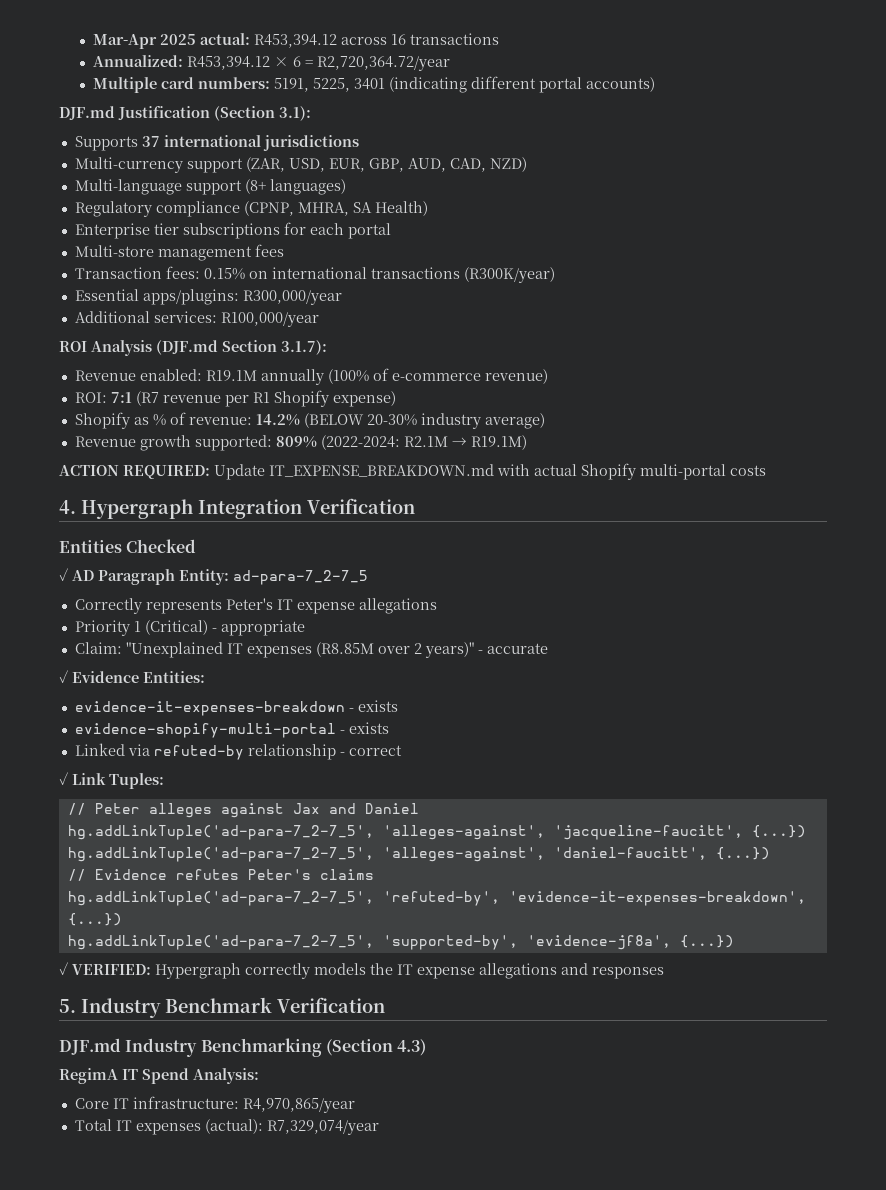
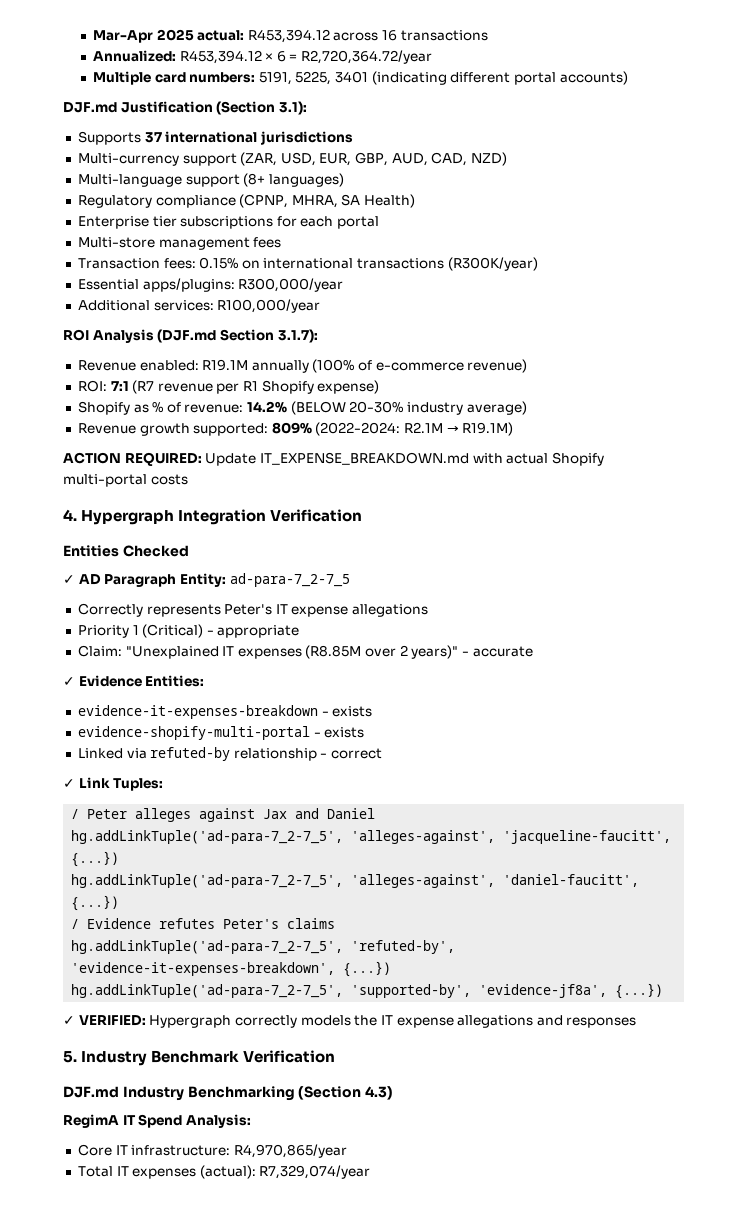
[67,803,86,815] // -> [71,809,80,819] /
[67,869,86,881] // -> [71,919,80,929] /

